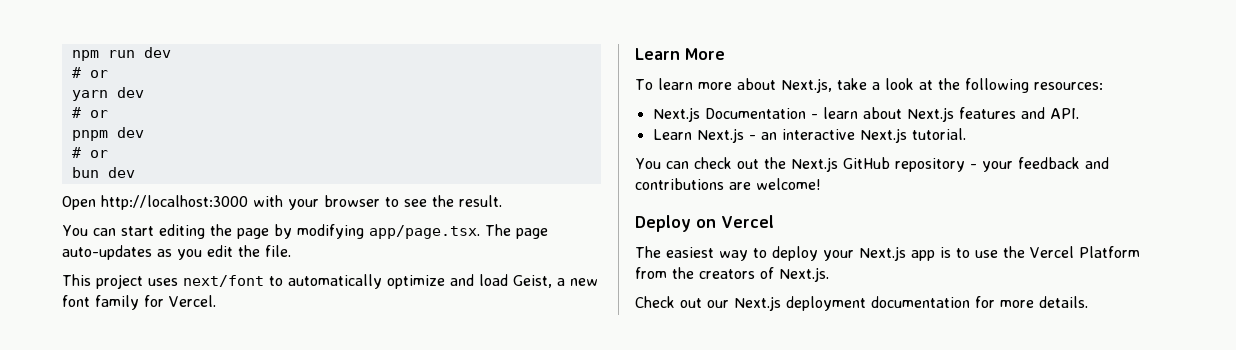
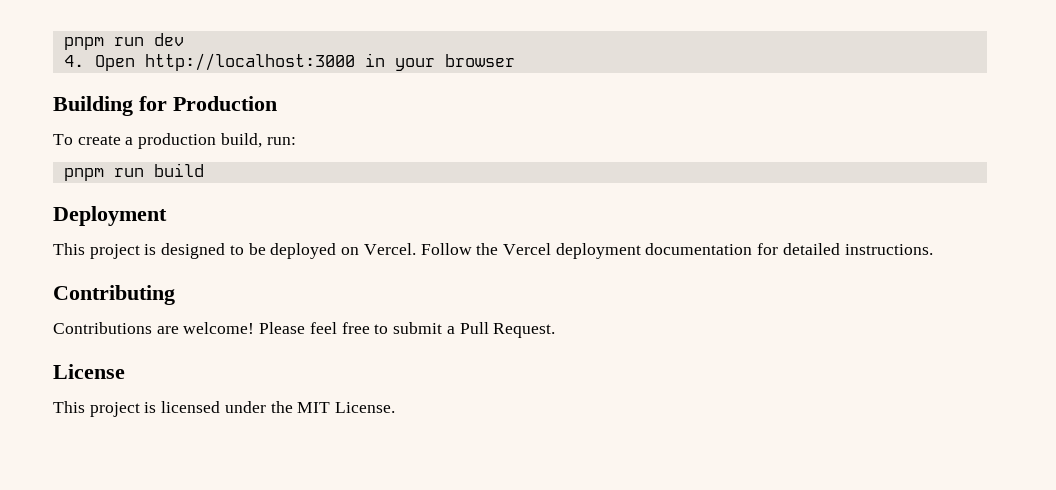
[71,50,99,61] npm -> [63,37,104,50] pnpm
[71,67,108,78] [71,87,144,101] [71,107,108,118] [71,127,144,141] [71,147,108,158] [71,167,135,178] [62,195,502,210] [62,224,548,239] [62,245,291,260] [62,274,598,289] [62,295,216,310] [635,48,725,60] [635,78,1103,93] [652,107,1079,122] [652,128,966,143] [635,157,1109,172] [635,178,821,190] [635,215,774,232] [635,246,1140,261] [635,267,829,282] [635,296,1088,311] # or // yarn dev // # or // pnpm dev // # or // bun dev // Open http://localhost:3000 with your browser to see the result. // You can start editing the page by modifying app/page.tsx. The page auto-updates as you edit the file. // This project uses next/font to automatically optimize and load Geist, a new font family for Vercel. // Learn More // To learn more about Next.js, take a look at the following resources: // Next.js Documentation - learn about Next.js features and API. // Learn Next.js - an interactive Next.js tutorial. // You can check out the Next.js GitHub repository - your feedback and contributions are welcome! // Deploy on Vercel // The easiest way to deploy your Next.js app is to use the Vercel Platform from the creators of Next.js. // Check out our Next.js deployment documentation for more details. -> [63,53,516,71] [53,96,277,116] [53,133,296,149] [63,163,204,181] [53,206,167,226] [53,243,933,259] [53,285,175,305] [53,322,556,338] [53,364,125,379] [53,401,396,417] 4. Open http://localhost:3000 in your browser // Building for Production // To create a production build, run: // pnpm run build // Deployment // This project is designed to be deployed on Vercel. Follow the Vercel deployment documentation for detailed instructions. // Contributing // Contributions are welcome! Please feel free to submit a Pull Request. // License // This project is licensed under the MIT License.

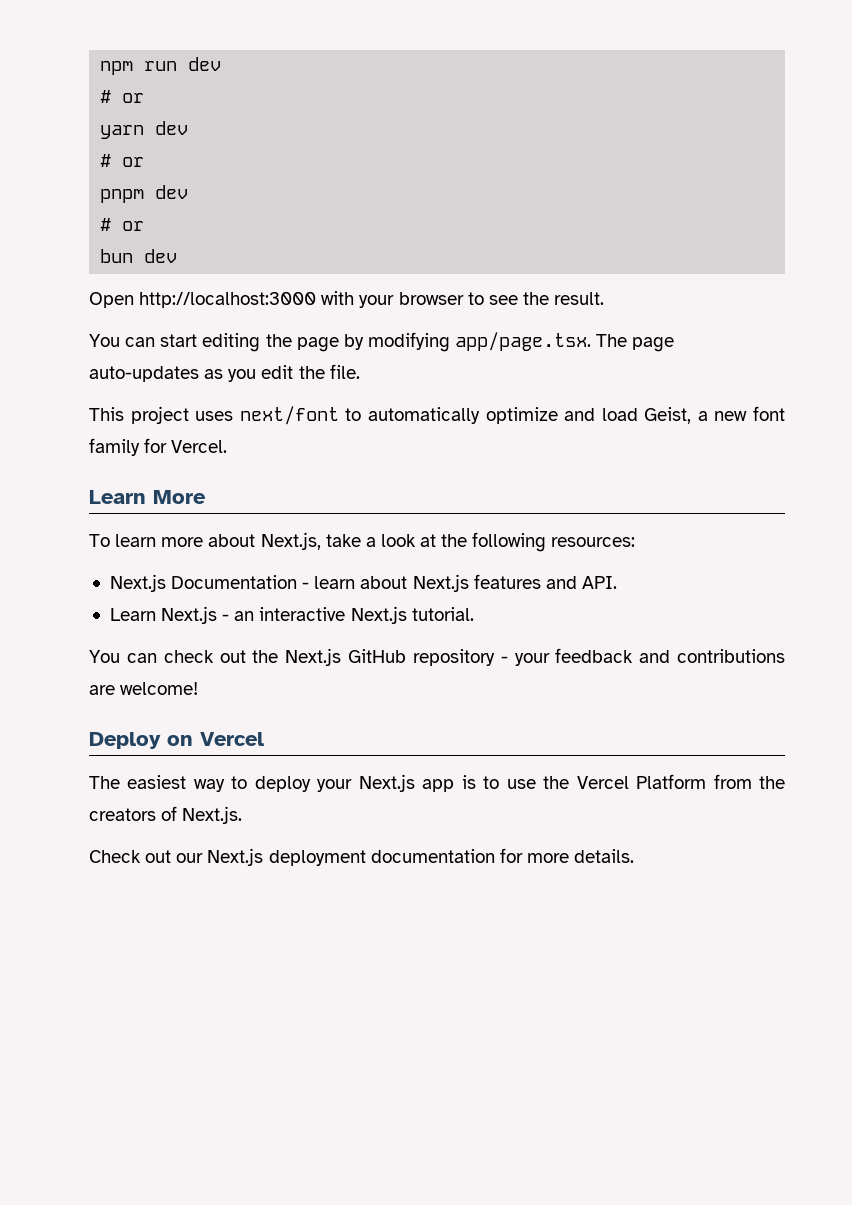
[63,37,104,50] pnpm -> [100,61,134,75] npm
[63,55,84,67] 4. -> [100,90,145,103] [100,121,189,139] [100,154,145,167] [100,185,189,203] [100,218,145,231] [100,249,178,263] # or // yarn dev // # or // pnpm dev // # or // bun dev //
[365,53,386,67] in -> [321,291,355,305] with
[53,96,277,116] [53,133,296,149] [63,163,204,181] [53,206,167,226] [53,243,933,259] [53,285,175,305] [53,322,556,338] [53,364,125,379] [53,401,396,417] // Building for Production // To create a production build, run: // pnpm run build // Deployment // This project is designed to be deployed on Vercel. Follow the Vercel deployment documentation for detailed instructions. // Contributing // Contributions are welcome! Please feel free to submit a Pull Request. // License // This project is licensed under the MIT License. -> [467,292,605,305] [89,332,675,352] [89,364,360,382] [89,406,786,425] [89,438,228,456] [89,490,206,504] [89,532,636,552] [109,574,617,592] [109,606,474,624] [89,648,785,666] [89,682,199,695] [89,732,264,749] [89,774,785,792] [89,806,243,824] [89,848,635,866] to see the result. // You can start editing the page by modifying app/page.tsx. The page auto-updates as you edit the file. // This project uses next/font to automatically optimize and load Geist, a new font family for Vercel. // Learn More // To learn more about Next.js, take a look at the following resources: // Next.js Documentation - learn about Next.js features and API. // Learn Next.js - an interactive Next.js tutorial. // You can check out the Next.js GitHub repository - your feedback and contributions are welcome! // Deploy on Vercel // The easiest way to deploy your Next.js app is to use the Vercel Platform from the creators of Next.js. // Check out our Next.js deployment documentation for more details.

